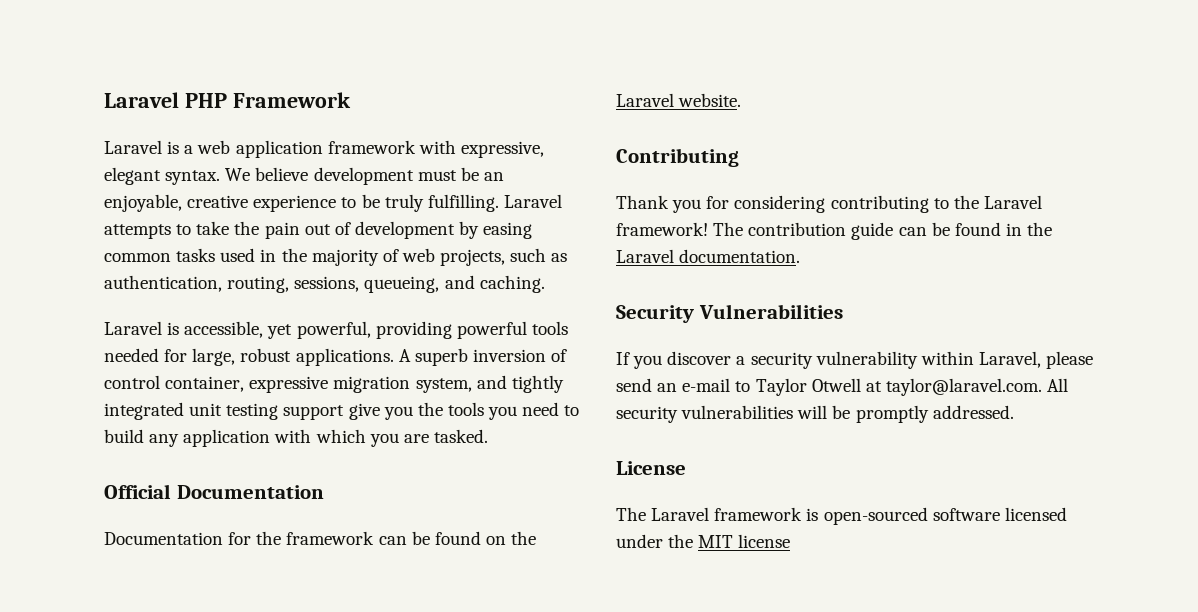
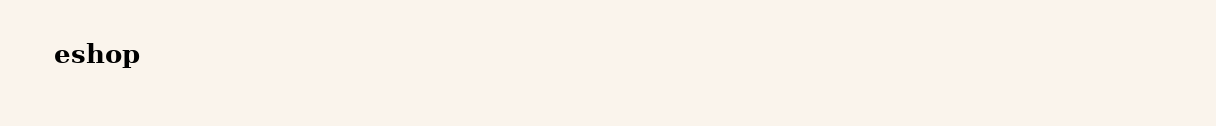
[104,92,351,108] [104,140,544,158] [104,167,504,185] [104,194,562,212] [104,221,533,239] [104,248,568,266] [104,275,545,293] [104,321,568,339] [104,348,568,366] [104,375,564,393] [104,402,580,420] [104,429,488,447] [104,484,324,499] [104,531,537,545] [616,93,742,107] [616,148,739,167] [616,195,1042,213] [616,222,1053,240] [616,249,801,263] [616,304,843,323] [616,351,1094,369] [616,378,1069,396] [616,405,1014,423] [616,461,686,475] [616,507,1067,525] [616,534,791,548] Laravel PHP Framework // Laravel is a web application framework with expressive, elegant syntax. We believe development must be an enjoyable, creative experience to be truly fulfilling. Laravel attempts to take the pain out of development by easing common tasks used in the majority of web projects, such as authentication, routing, sessions, queueing, and caching. // Laravel is accessible, yet powerful, providing powerful tools needed for large, robust applications. A superb inversion of control container, expressive migration system, and tightly integrated unit testing support give you the tools you need to build any application with which you are tasked. // Official Documentation // Documentation for the framework can be found on the Laravel website. // Contributing // Thank you for considering contributing to the Laravel framework! The contribution guide can be found in the Laravel documentation. // Security Vulnerabilities // If you discover a security vulnerability within Laravel, please send an e-mail to Taylor Otwell at taylor@laravel.com. All security vulnerabilities will be promptly addressed. // License // The Laravel framework is open-sourced software licensed under the MIT license -> [54,43,140,68] eshop

